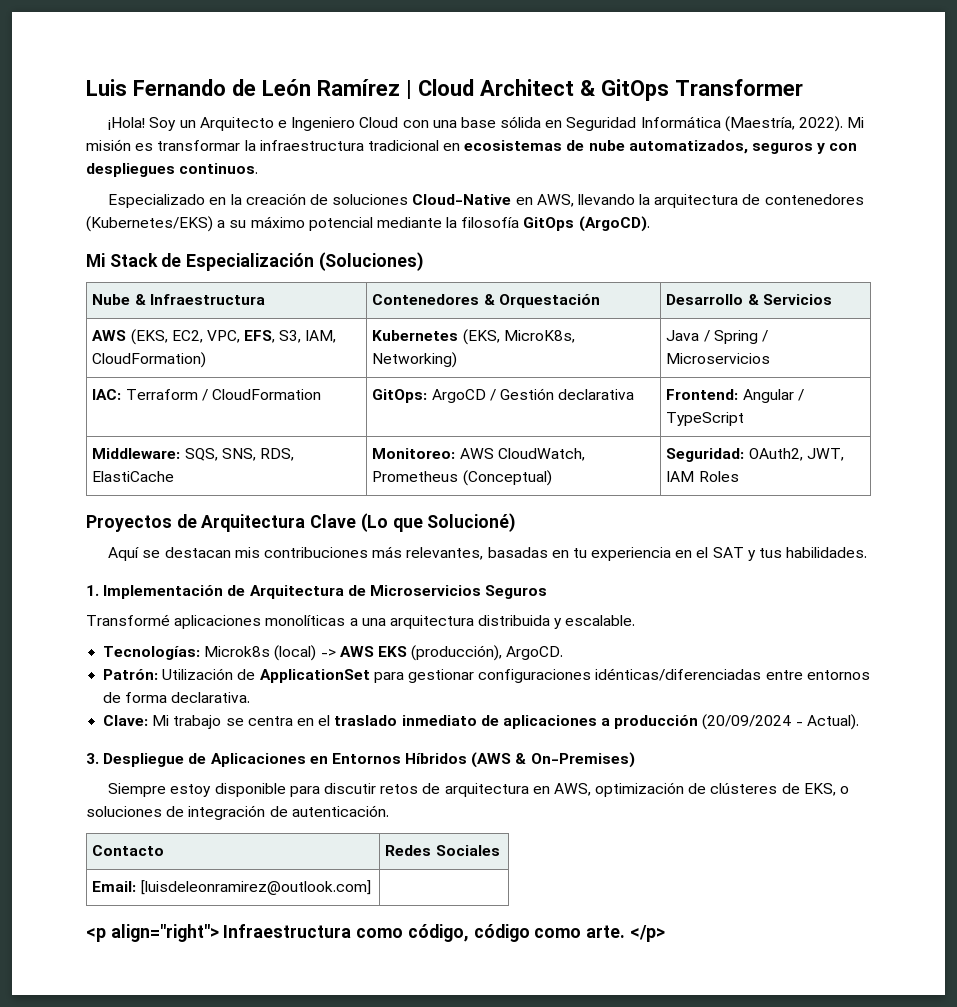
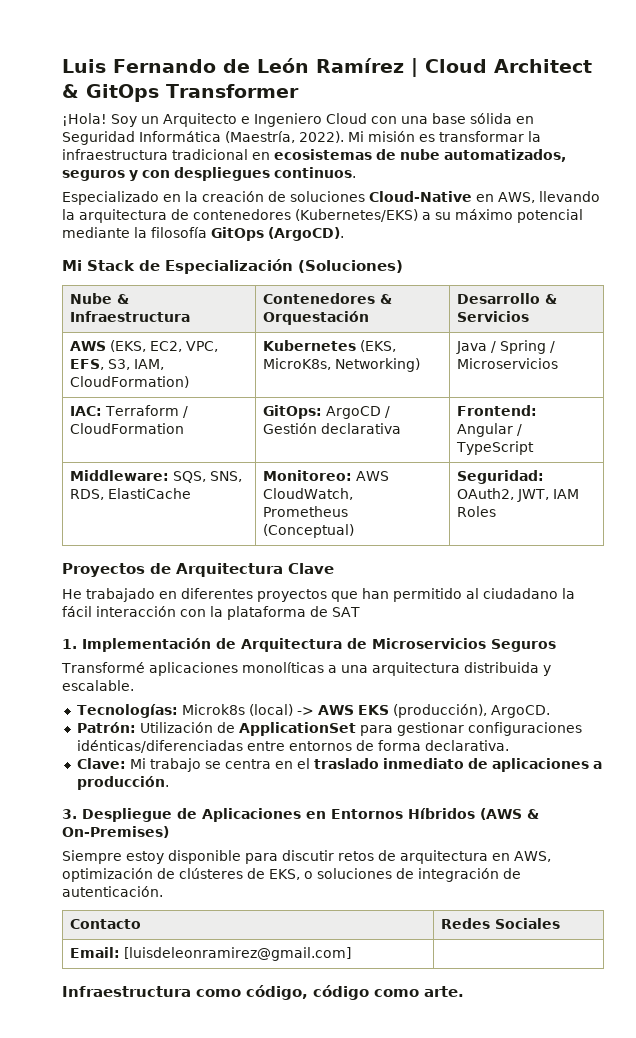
[360,513,517,532] [108,546,868,561] (Lo que Solucioné) // Aquí se destacan mis contribuciones más relevantes, basadas en tu experiencia en el SAT y tus habilidades. -> [62,588,575,602] [62,606,360,620] // He trabajado en diferentes proyectos que han permitido al ciudadano la fácil interacción con la plataforma de SAT
[614,714,859,730] producción (20/09/2024 - Actual). -> [76,776,169,790] producción.
[140,880,371,895] [86,924,219,942] [luisdeleonramirez@outlook.com] | // <p align="right"> -> [124,947,352,961] [luisdeleonramirez@gmail.com] | //
[629,925,665,942] </p> -> (464, 991) none

